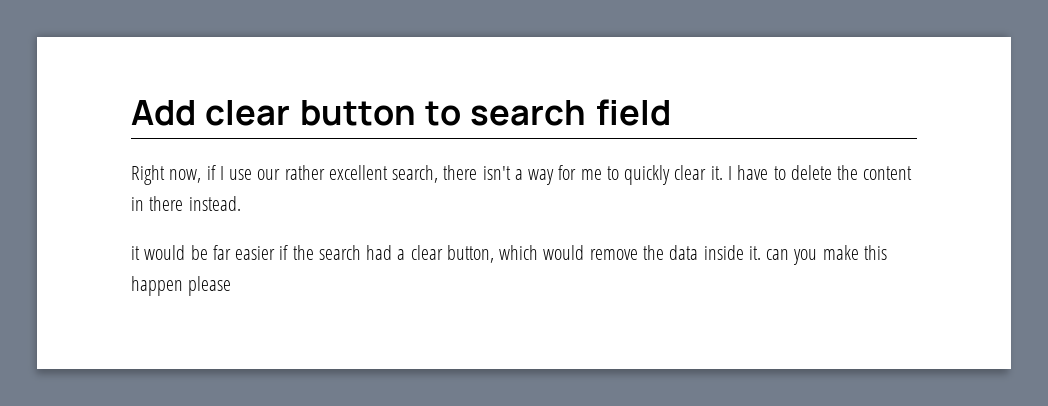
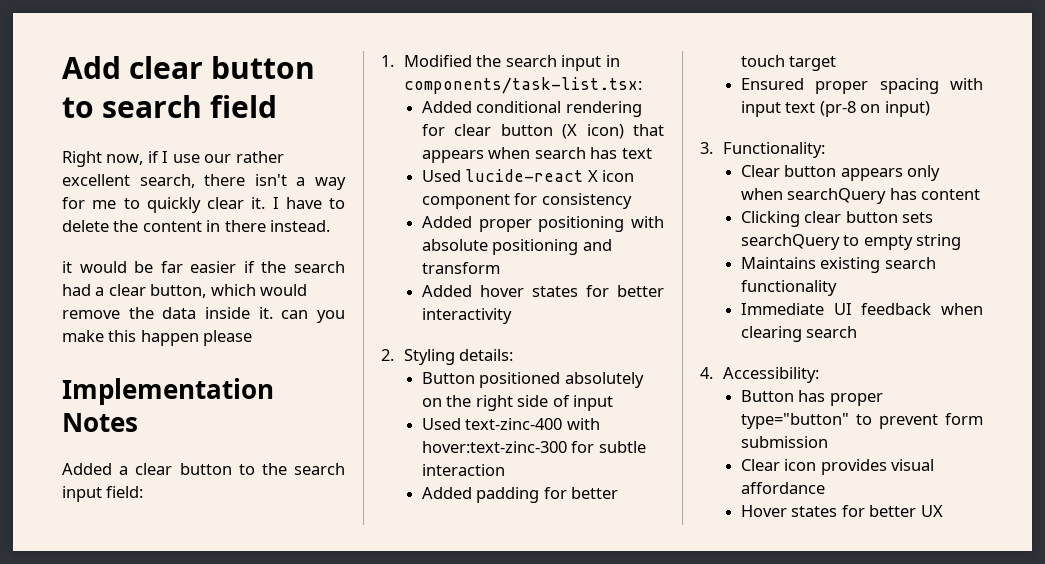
(232, 286) none -> [62,378,274,405] [62,413,138,432] [62,463,345,475] [62,486,144,502] [381,55,620,71] [403,77,642,94] [421,101,642,117] [421,124,664,139] [421,147,652,163] [421,169,635,182] [421,193,632,209] [421,216,664,232] [421,239,612,255] [421,262,500,274] [421,285,664,297] [421,308,512,324] [381,349,514,365] [421,372,644,388] [421,395,614,411] [421,418,600,430] [421,441,646,453] [421,464,505,476] [421,487,619,503] [740,55,837,71] [740,78,983,94] [740,101,930,117] [700,142,825,158] [740,165,941,181] [740,188,981,204] [740,211,934,227] [740,234,962,250] [740,257,936,273] [740,280,837,296] [740,303,983,315] [740,326,858,342] [700,367,819,383] [740,390,883,406] [740,413,983,429] [740,436,828,448] [740,459,935,475] [740,482,825,494] [740,505,943,517] // Implementation Notes // Added a clear button to the search input field: // 1. Modified the search input in components/task-list.tsx: // Added conditional rendering for clear button (X icon) that appears when search has text // Used lucide-react X icon component for consistency // Added proper positioning with absolute positioning and transform // Added hover states for better interactivity // 2. Styling details: // Button positioned absolutely on the right side of input // Used text-zinc-400 with hover:text-zinc-300 for subtle interaction // Added padding for better touch target // Ensured proper spacing with input text (pr-8 on input) // 3. Functionality: // Clear button appears only when searchQuery has content // Clicking clear button sets searchQuery to empty string // Maintains existing search functionality // Immediate UI feedback when clearing search // 4. Accessibility: // Button has proper type="button" to prevent form submission // Clear icon provides visual affordance // Hover states for better UX

